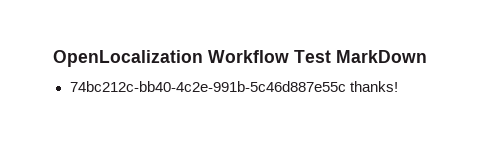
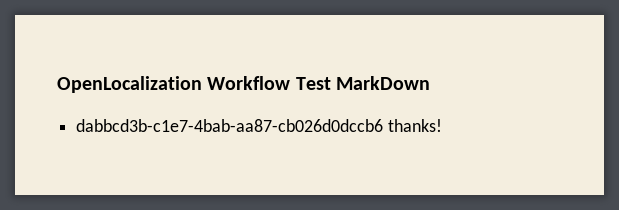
[69,81,346,92] 74bc212c-bb40-4c2e-991b-5c46d887e55c -> [76,119,384,132] dabbcd3b-c1e7-4bab-aa87-cb026d0dccb6

